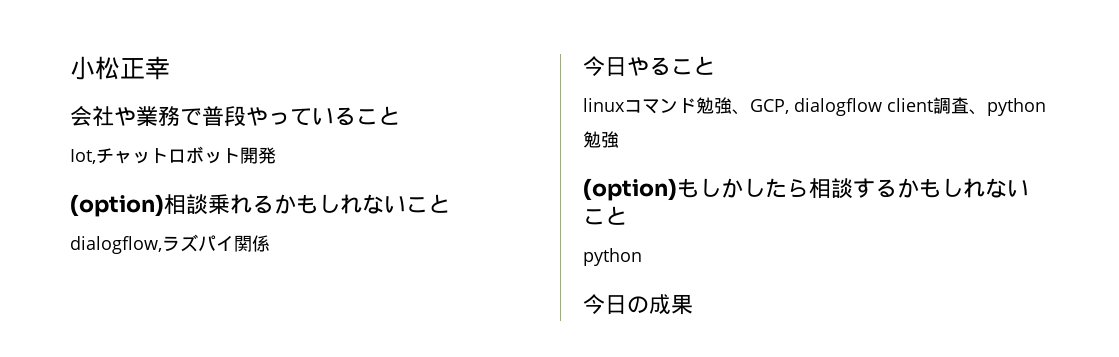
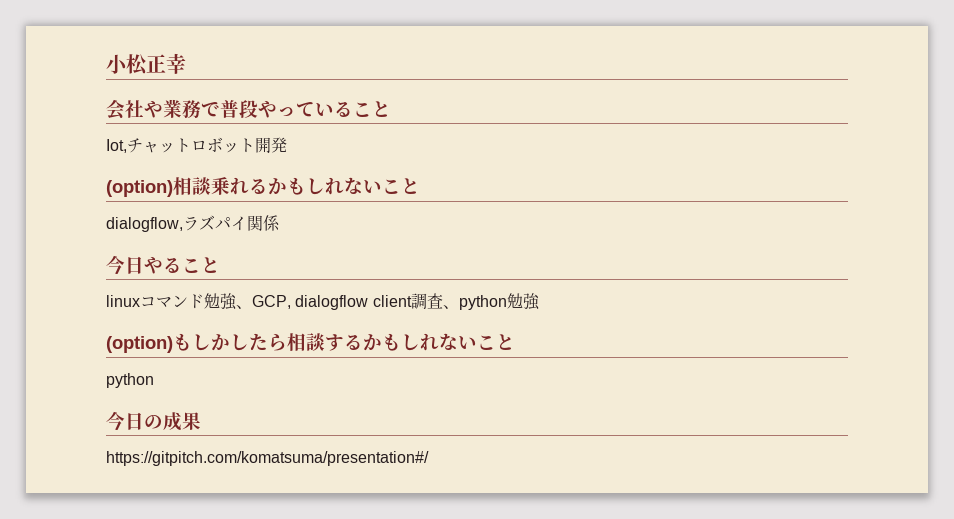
(693, 304) none -> [106,451,429,466] // https://gitpitch.com/komatsuma/presentation#/

